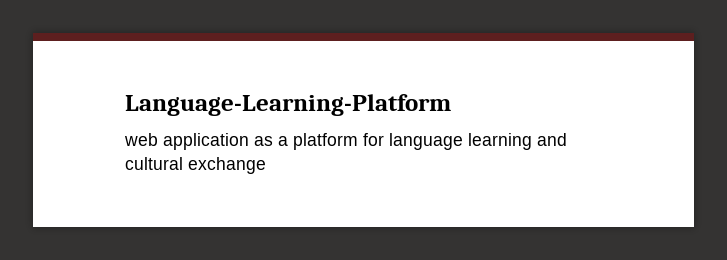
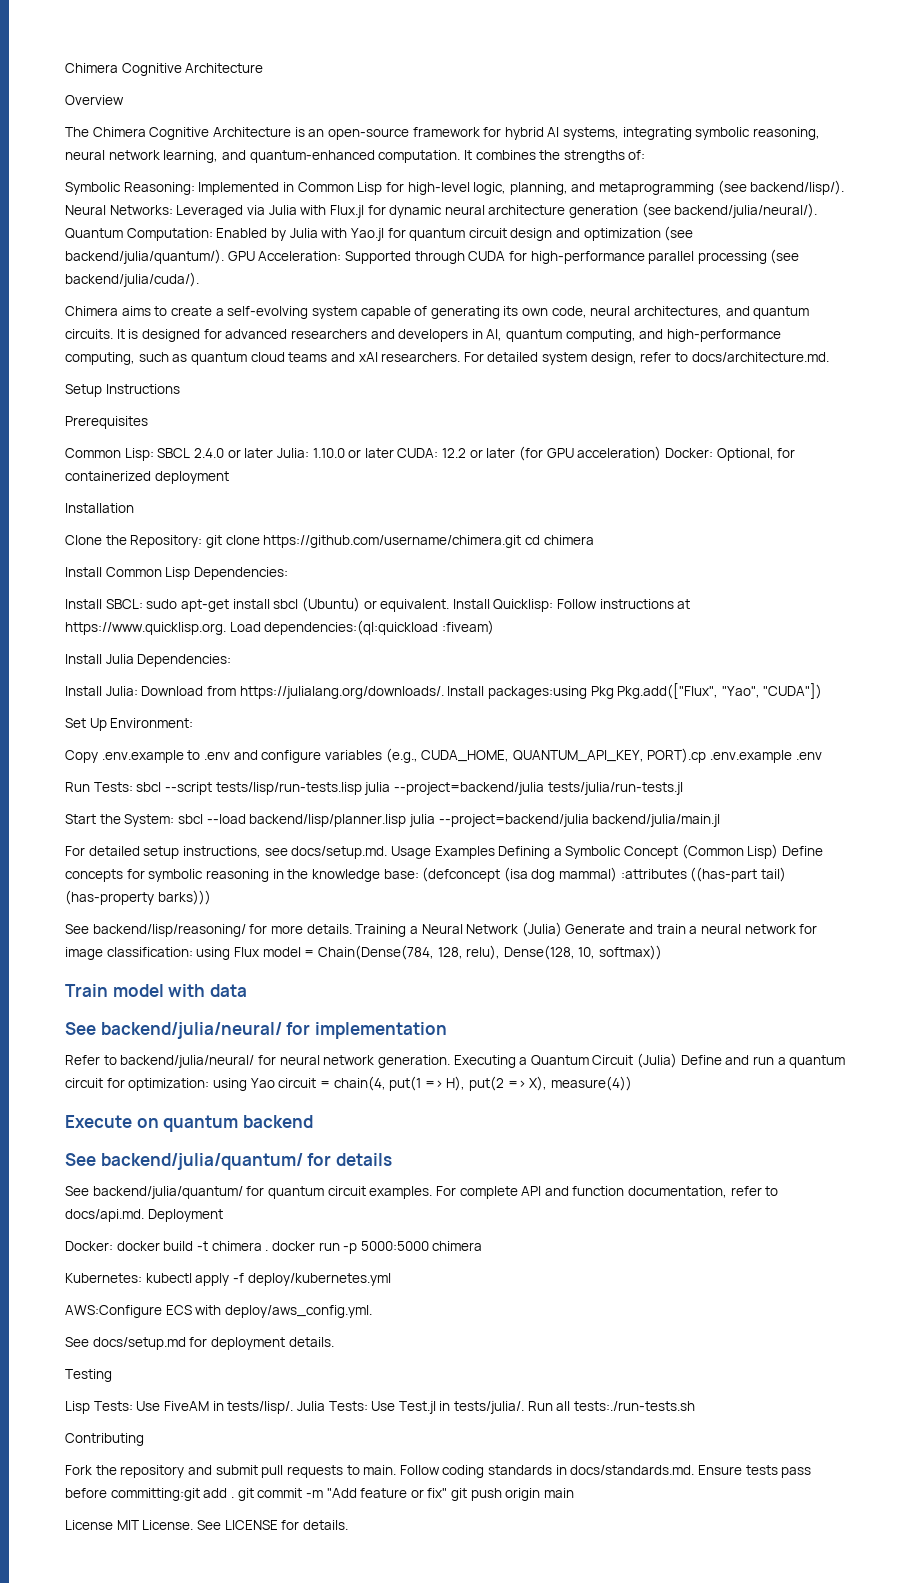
[125,94,451,116] [124,133,567,150] [125,157,266,174] Language-Learning-Platform // web application as a platform for language learning and cultural exchange -> [65,63,264,76] [65,95,124,105] [65,127,821,140] [65,150,646,163] [65,180,845,195] [65,203,818,218] [65,226,694,241] [65,249,800,264] [65,272,199,287] [65,306,810,319] [65,329,782,342] [65,352,829,365] [65,384,180,397] [65,416,148,429] [65,446,796,461] [65,471,229,484] [65,503,134,513] [65,535,594,548] [65,567,288,580] [65,597,691,612] [65,620,494,635] [65,654,232,667] [65,683,823,699] [65,718,194,731] [65,748,822,763] [65,782,683,795] [65,814,721,827] [65,844,824,859] [65,867,787,882] [65,890,211,905] [65,922,818,937] [65,945,663,960] [65,984,247,997] [65,1022,447,1039] [65,1053,846,1068] [65,1076,633,1091] [65,1115,313,1132] [65,1153,392,1170] [65,1186,779,1199] [65,1209,223,1222] [65,1241,483,1254] [65,1273,391,1286] [65,1305,372,1318] [65,1337,334,1350] [65,1369,112,1382] [65,1401,696,1414] [65,1433,144,1446] [65,1465,812,1478] [65,1488,575,1501] [65,1520,348,1530] Chimera Cognitive Architecture // Overview // The Chimera Cognitive Architecture is an open-source framework for hybrid AI systems, integrating symbolic reasoning, neural network learning, and quantum-enhanced computation. It combines the strengths of: // Symbolic Reasoning: Implemented in Common Lisp for high-level logic, planning, and metaprogramming (see backend/lisp/). Neural Networks: Leveraged via Julia with Flux.jl for dynamic neural architecture generation (see backend/julia/neural/). Quantum Computation: Enabled by Julia with Yao.jl for quantum circuit design and optimization (see backend/julia/quantum/). GPU Acceleration: Supported through CUDA for high-performance parallel processing (see backend/julia/cuda/). // Chimera aims to create a self-evolving system capable of generating its own code, neural architectures, and quantum circuits. It is designed for advanced researchers and developers in AI, quantum computing, and high-performance computing, such as quantum cloud teams and xAI researchers. For detailed system design, refer to docs/architecture.md. // Setup Instructions // Prerequisites // Common Lisp: SBCL 2.4.0 or later Julia: 1.10.0 or later CUDA: 12.2 or later (for GPU acceleration) Docker: Optional, for containerized deployment // Installation // Clone the Repository: git clone https://github.com/username/chimera.git cd chimera // Install Common Lisp Dependencies: // Install SBCL: sudo apt-get install sbcl (Ubuntu) or equivalent. Install Quicklisp: Follow instructions at https://www.quicklisp.org. Load dependencies:(ql:quickload :fiveam) // Install Julia Dependencies: // Install Julia: Download from https://julialang.org/downloads/. Install packages:using Pkg Pkg.add(["Flux", "Yao", "CUDA"]) // Set Up Environment: // Copy .env.example to .env and configure variables (e.g., CUDA_HOME, QUANTUM_API_KEY, PORT).cp .env.example .env // Run Tests: sbcl --script tests/lisp/run-tests.lisp julia --project=backend/julia tests/julia/run-tests.jl // Start the System: sbcl --load backend/lisp/planner.lisp julia --project=backend/julia backend/julia/main.jl // For detailed setup instructions, see docs/setup.md. Usage Examples Defining a Symbolic Concept (Common Lisp) Define concepts for symbolic reasoning in the knowledge base: (defconcept (isa dog mammal) :attributes ((has-part tail) (has-property barks))) // See backend/lisp/reasoning/ for more details. Training a Neural Network (Julia) Generate and train a neural network for image classification: using Flux model = Chain(Dense(784, 128, relu), Dense(128, 10, softmax)) // Train model with data // See backend/julia/neural/ for implementation // Refer to backend/julia/neural/ for neural network generation. Executing a Quantum Circuit (Julia) Define and run a quantum circuit for optimization: using Yao circuit = chain(4, put(1 => H), put(2 => X), measure(4)) // Execute on quantum backend // See backend/julia/quantum/ for details // See backend/julia/quantum/ for quantum circuit examples. For complete API and function documentation, refer to docs/api.md. Deployment // Docker: docker build -t chimera . docker run -p 5000:5000 chimera // Kubernetes: kubectl apply -f deploy/kubernetes.yml // AWS:Configure ECS with deploy/aws_config.yml. // See docs/setup.md for deployment details. // Testing // Lisp Tests: Use FiveAM in tests/lisp/. Julia Tests: Use Test.jl in tests/julia/. Run all tests:./run-tests.sh // Contributing // Fork the repository and submit pull requests to main. Follow coding standards in docs/standards.md. Ensure tests pass before committing:git add . git commit -m "Add feature or fix" git push origin main // License MIT License. See LICENSE for details.

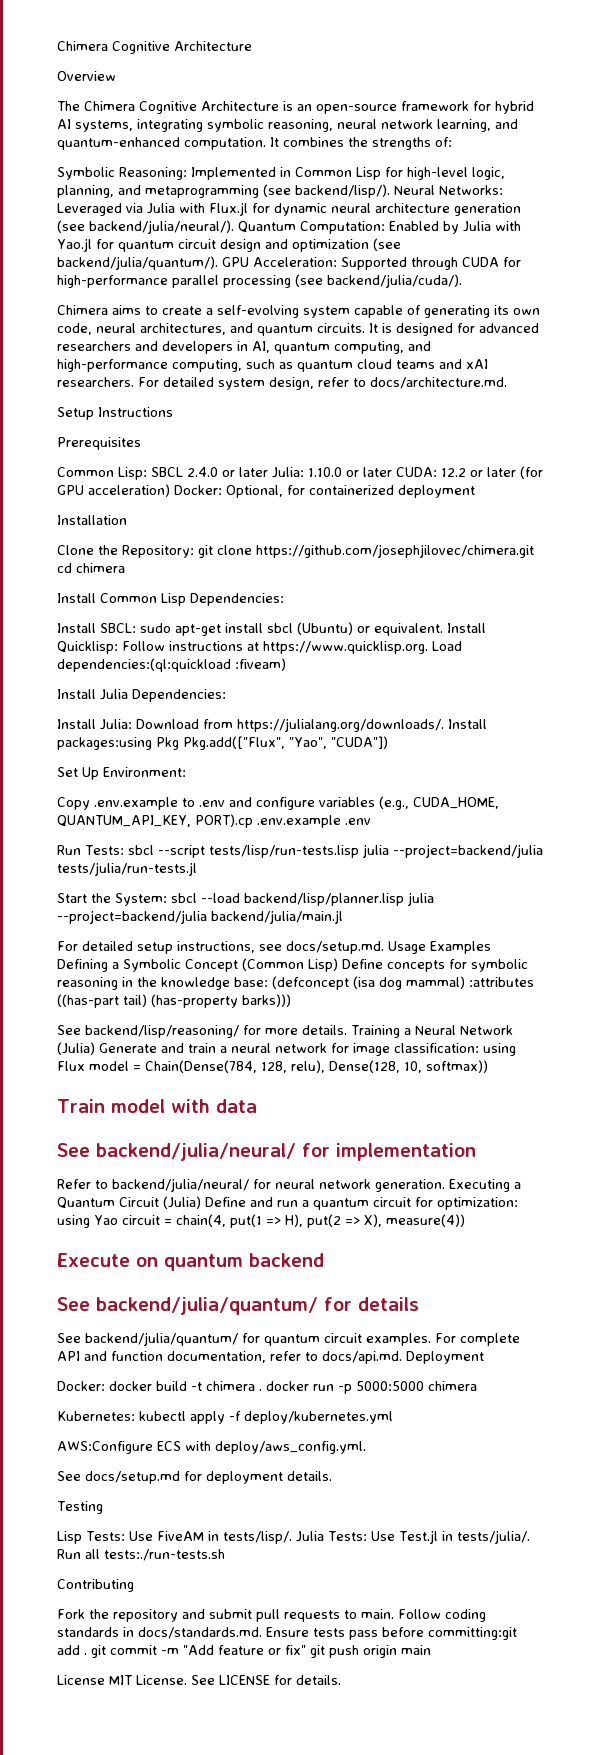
[263,535,522,548] https://github.com/username/chimera.git -> [256,544,534,558] https://github.com/josephjilovec/chimera.git

